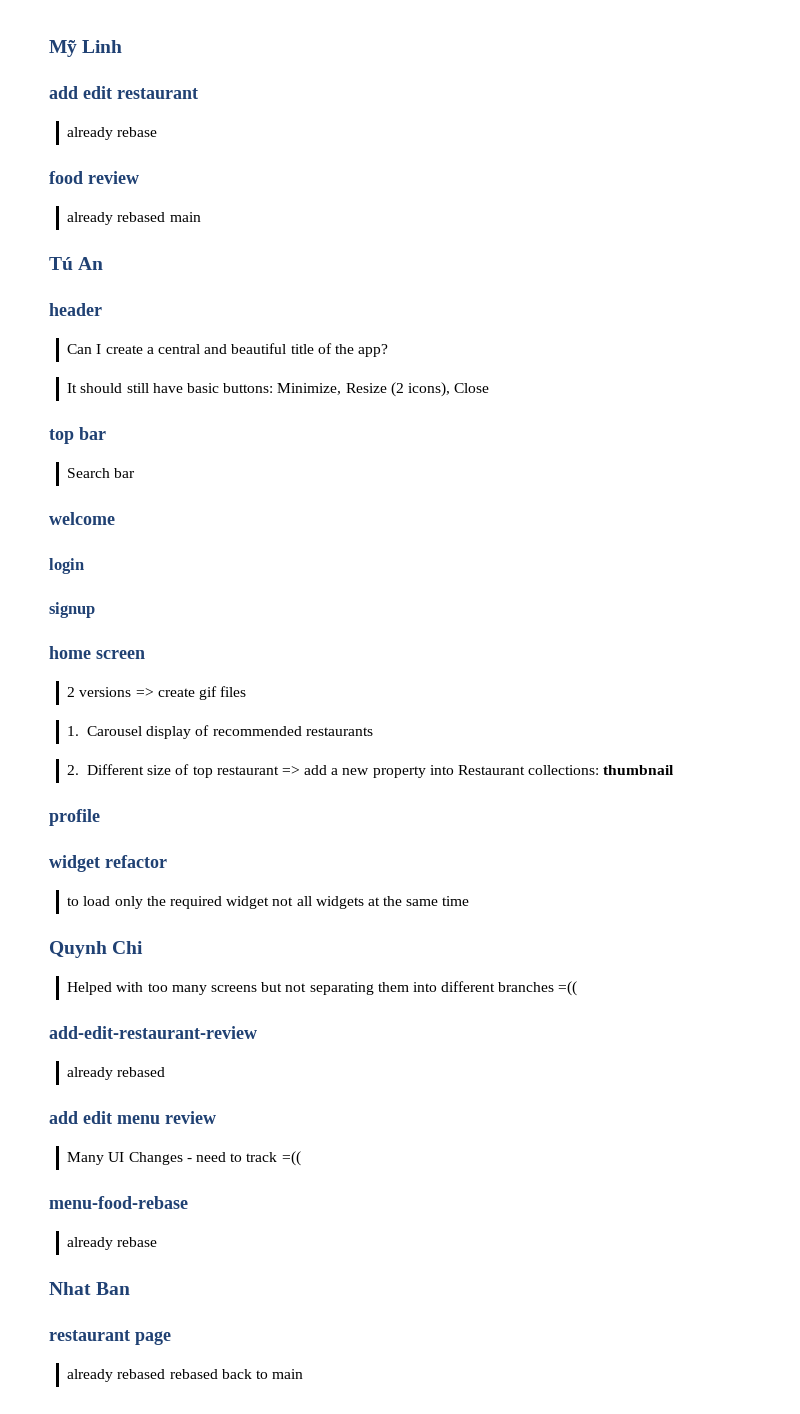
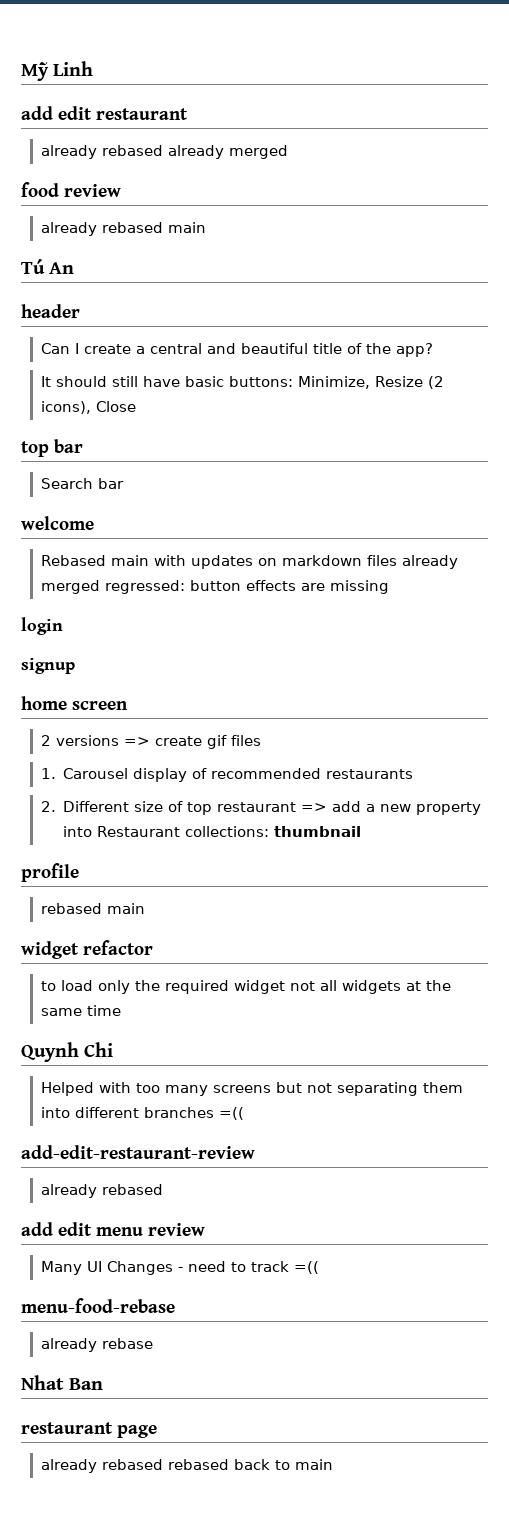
[117,127,158,137] rebase -> [101,145,288,159] rebased already merged
(115, 518) none -> [40,555,458,569] [40,580,389,594] // Rebased main with updates on markdown files already merged regressed: button effects are missing
(100, 817) none -> [40,903,145,914] // rebased main

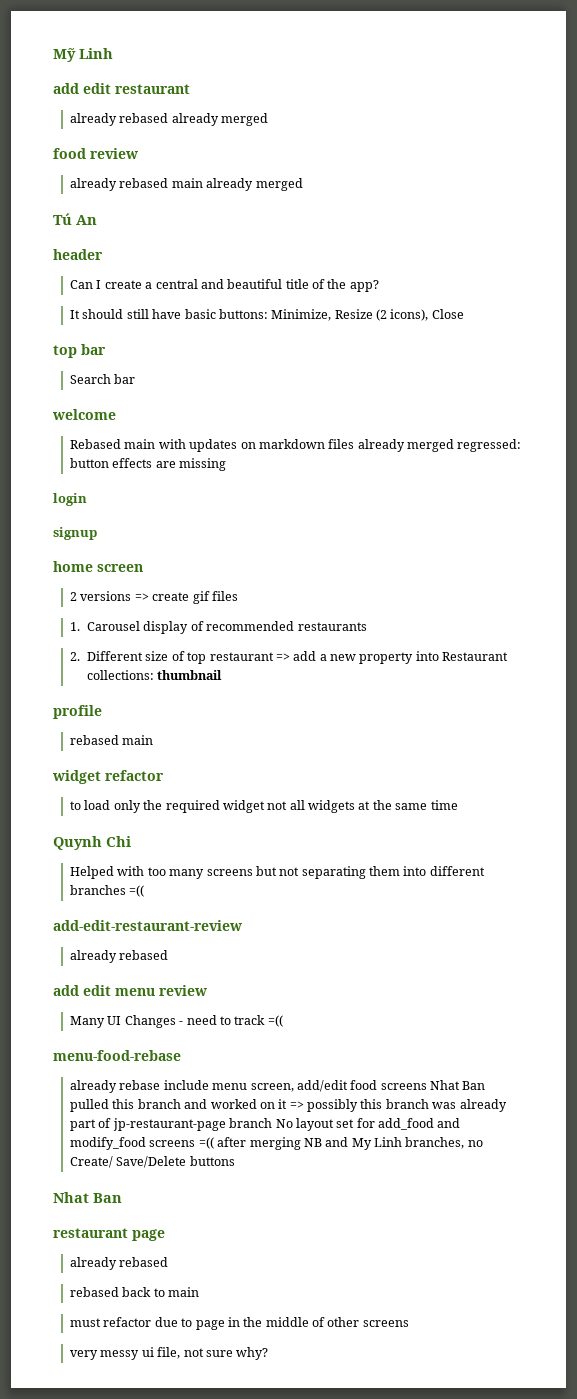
(206, 227) none -> [206,178,303,191] already merged
(153, 1343) none -> [163,1080,486,1092] [70,1099,507,1112] [70,1118,461,1131] [70,1137,483,1150] [70,1156,235,1168] include menu screen, add/edit food screens Nhat Ban pulled this branch and worked on it => possibly this branch was already part of jp-restaurant-page branch No layout set for add_food and modify_food screens =(( after merging NB and My Linh branches, no Create/ Save/Delete buttons
(163, 1464) none -> (169, 1262) //
(333, 1464) none -> [70,1317,409,1330] [70,1347,269,1360] // must refactor due to page in the middle of other screens // very messy ui file, not sure why?

